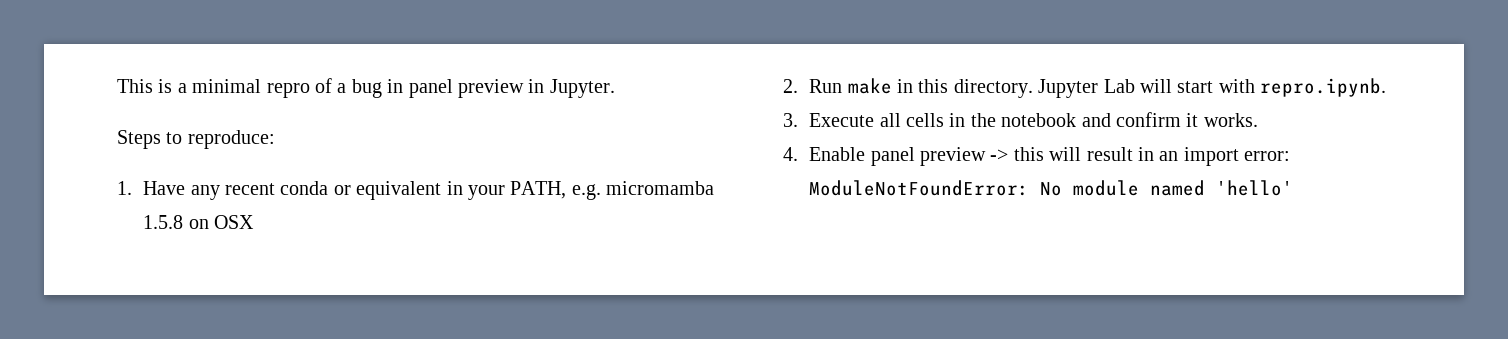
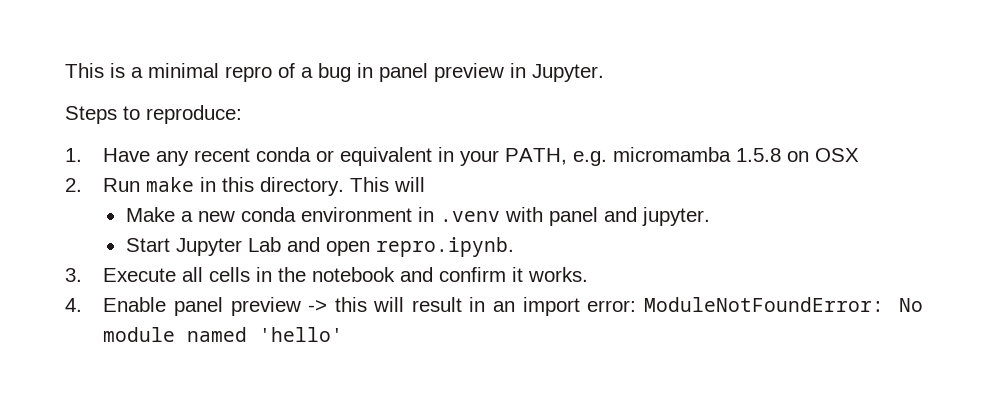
[1038,79,1255,98] Jupyter Lab will start with -> [350,177,426,192] [125,207,710,226] [125,237,370,256] This will // Make a new conda environment in .venv with panel and jupyter. // Start Jupyter Lab and open

